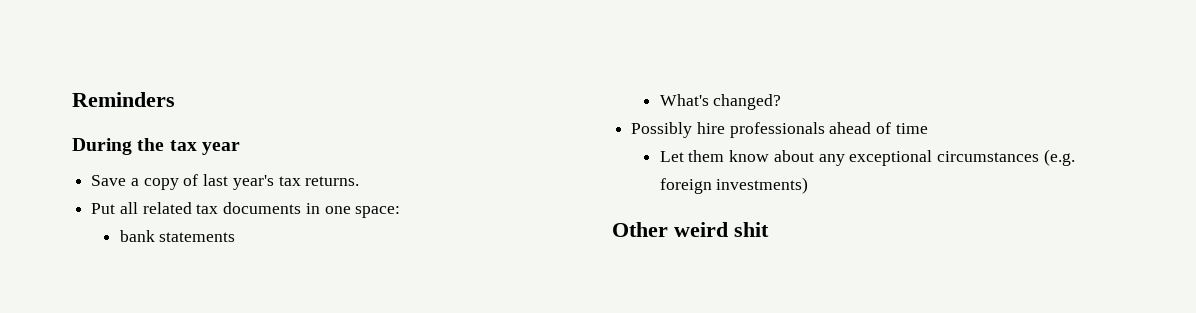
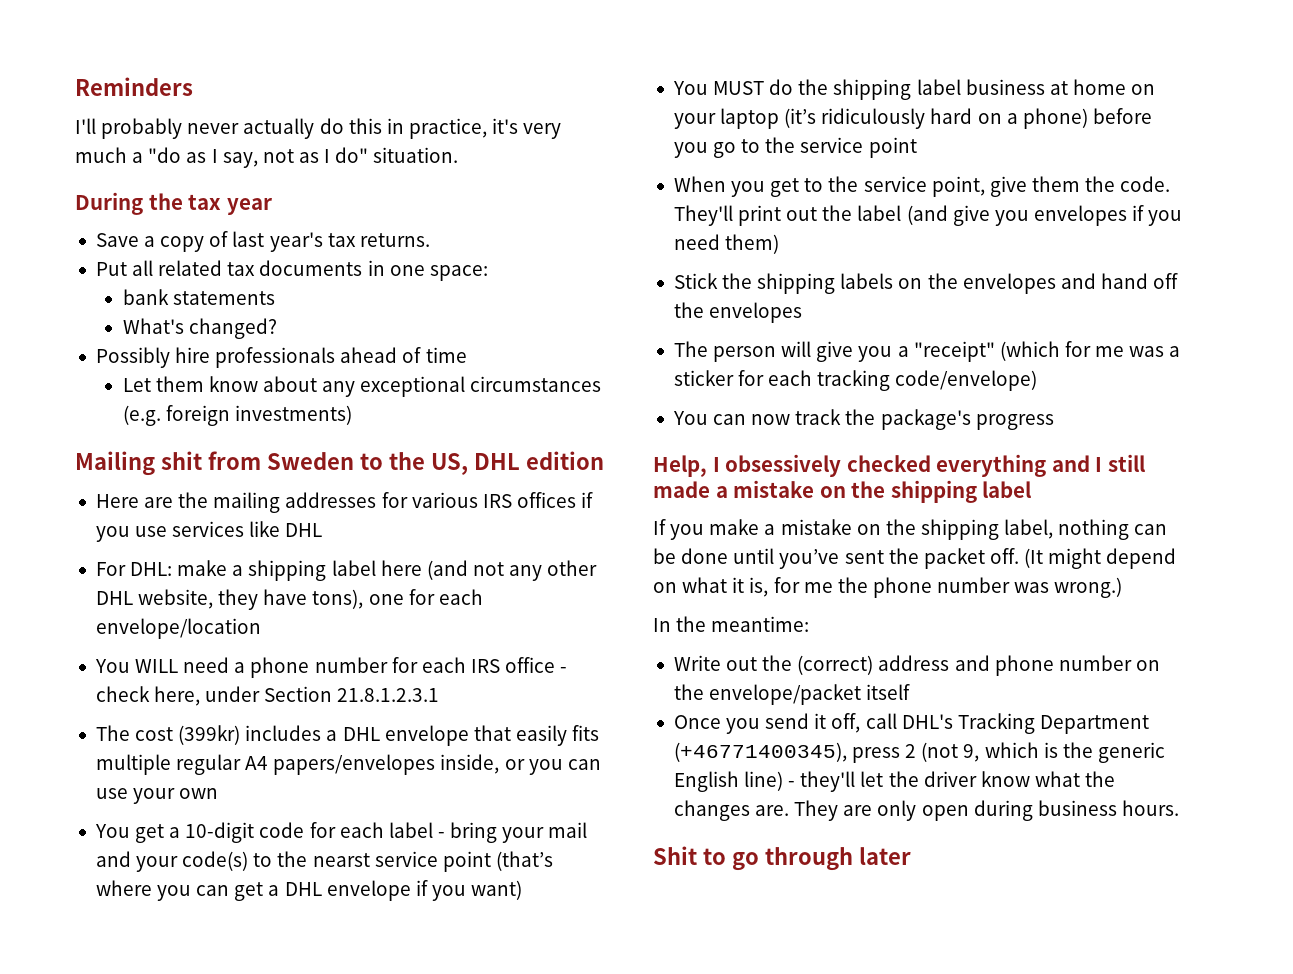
(175, 99) none -> [75,118,562,139] [75,147,459,168] // I'll probably never actually do this in practice, it's very much a "do as I say, not as I do" situation.
[612,222,769,237] Other weird shit -> [75,451,604,476] [95,492,594,513] [95,521,323,542] [95,560,598,581] [95,589,483,610] [95,618,261,639] [94,657,568,678] [95,686,440,706] [95,725,600,746] [95,754,601,775] [95,788,219,804] [94,822,588,843] [95,851,553,872] [95,880,523,901] [672,79,1156,100] [673,108,1152,129] [673,137,917,158] [673,176,1171,197] [673,205,1183,226] [673,234,780,254] [673,273,1179,294] [673,302,803,323] [673,341,1181,362] [673,370,1038,391] [672,409,1054,430] [653,454,1145,477] [653,480,1032,503] [653,519,1168,540] [653,548,1177,569] [653,577,1123,598] [653,616,810,632] [673,655,1160,676] [673,684,911,705] [673,713,1149,734] [673,742,1165,763] [673,771,1116,792] [673,800,1179,821] [653,846,911,871] Mailing shit from Sweden to the US, DHL edition // Here are the mailing addresses for various IRS offices if you use services like DHL // For DHL: make a shipping label here (and not any other DHL website, they have tons), one for each envelope/location // You WILL need a phone number for each IRS office - check here, under Section 21.8.1.2.3.1 // The cost (399kr) includes a DHL envelope that easily fits multiple regular A4 papers/envelopes inside, or you can use your own // You get a 10-digit code for each label - bring your mail and your code(s) to the nearst service point (that’s where you can get a DHL envelope if you want) // You MUST do the shipping label business at home on your laptop (it’s ridiculously hard on a phone) before you go to the service point // When you get to the service point, give them the code. They'll print out the label (and give you envelopes if you need them) // Stick the shipping labels on the envelopes and hand off the envelopes // The person will give you a "receipt" (which for me was a sticker for each tracking code/envelope) // You can now track the package's progress // Help, I obsessively checked everything and I still made a mistake on the shipping label // If you make a mistake on the shipping label, nothing can be done until you’ve sent the packet off. (It might depend on what it is, for me the phone number was wrong.) // In the meantime: // Write out the (correct) address and phone number on the envelope/packet itself // Once you send it off, call DHL's Tracking Department (+46771400345), press 2 (not 9, which is the generic English line) - they'll let the driver know what the changes are. They are only open during business hours. // Shit to go through later

